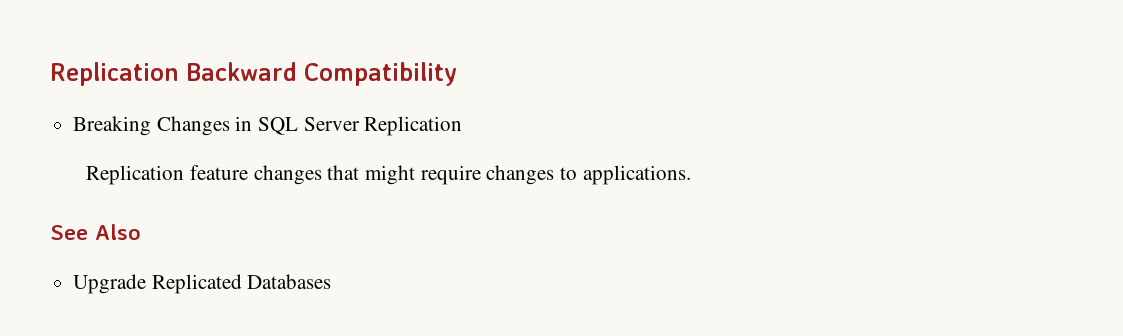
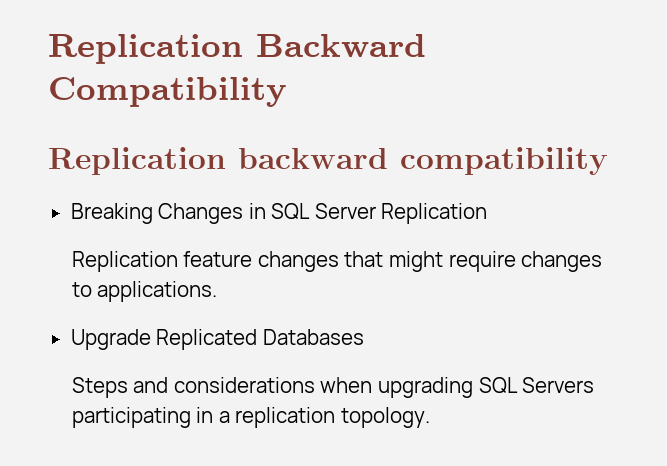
(457, 74) none -> [48,147,608,175] // Replication backward compatibility
[50,224,141,240] // See Also -> (218, 291) none
(332, 281) none -> [71,377,595,398] [71,407,430,428] // Steps and considerations when upgrading SQL Servers participating in a replication topology.

